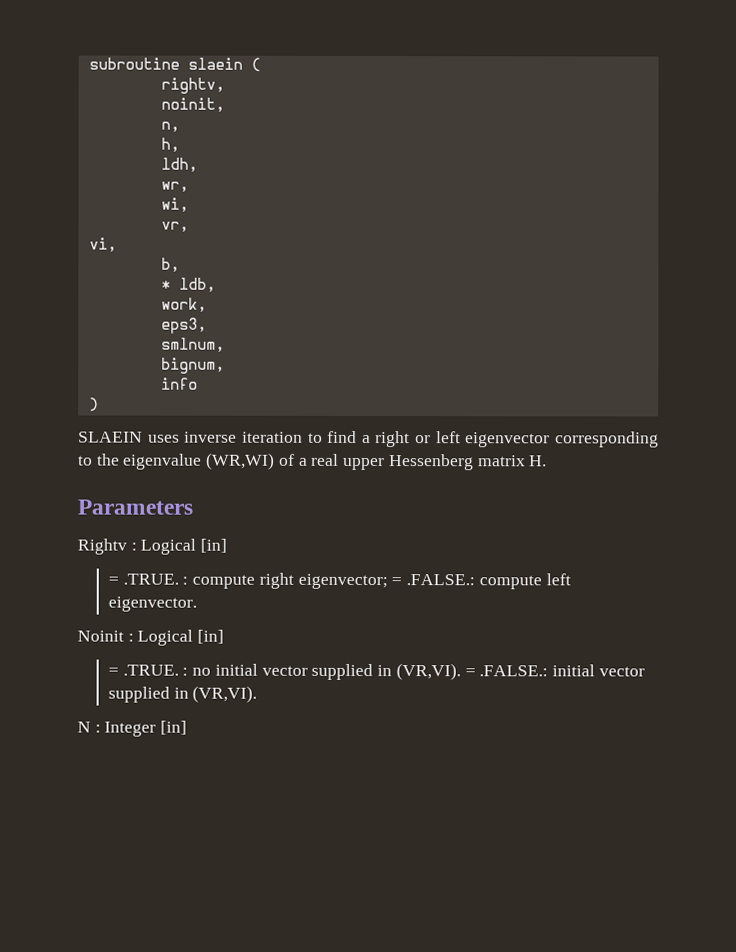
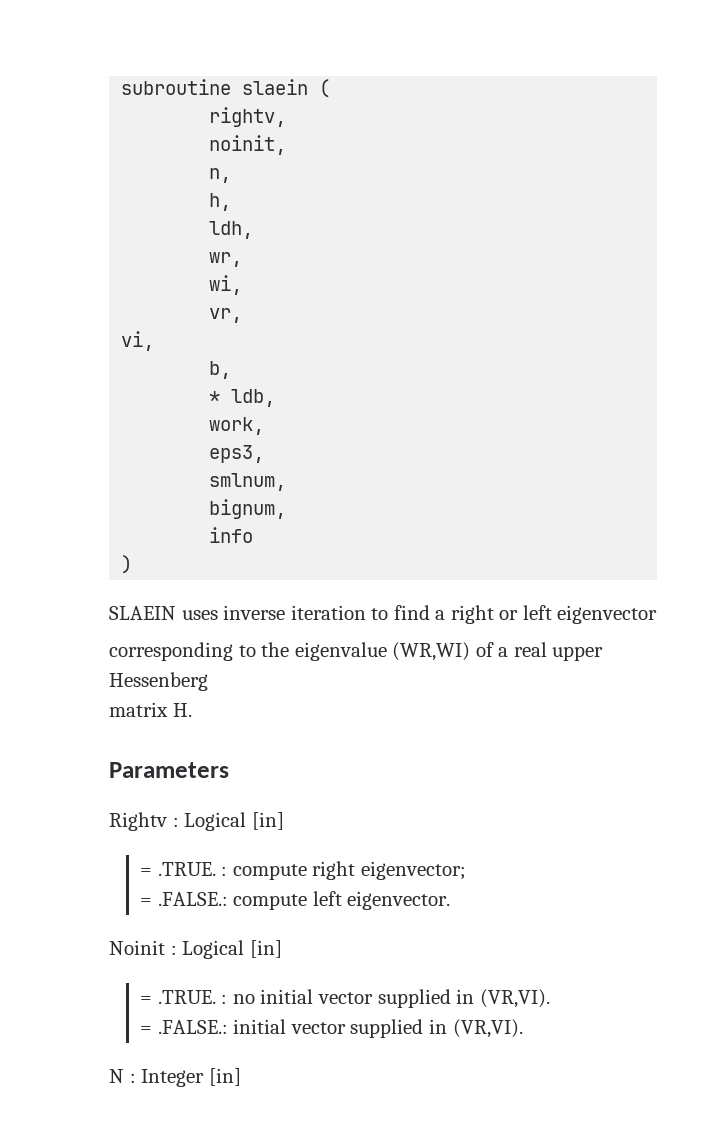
(551, 440) none -> (658, 614) //
(474, 462) none -> (208, 681) //
(388, 581) none -> (466, 870) //
(461, 672) none -> (550, 998) //

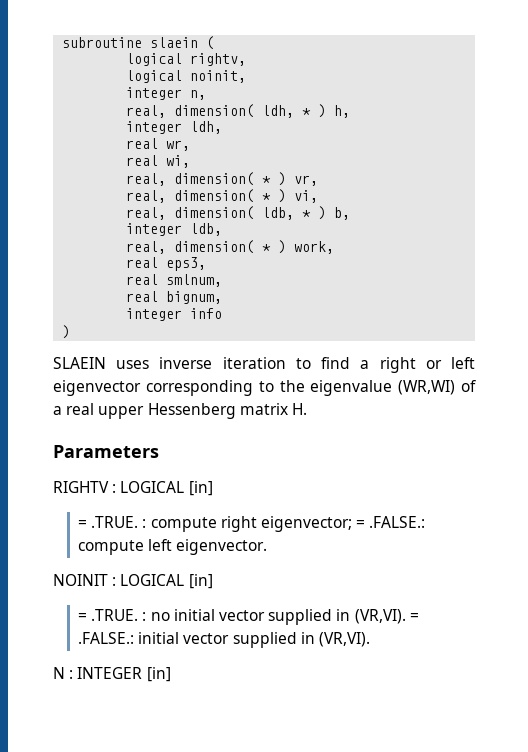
(331, 88) none -> [126,53,183,66] logical
(287, 117) none -> [126,70,183,83] logical
(287, 145) none -> [126,87,183,100] integer
(232, 175) none -> [126,104,327,118] real, dimension( ldh, * )
(232, 202) none -> [126,121,183,134] integer
(254, 230) none -> [126,138,159,149] real
(243, 259) none -> [126,155,159,166] real
[209,308,243,323] [121,331,155,351] vr, // vi, // -> [126,172,319,186] [126,189,319,203] [126,206,327,220] real, dimension( * ) vr, // real, dimension( * ) vi, // real, dimension( ldb, * )
[209,391,221,403] * -> [126,223,183,236] integer
(276, 398) none -> [126,240,287,254] real, dimension( * )
(265, 426) none -> [126,257,159,268] real
(265, 454) none -> [126,274,159,285] real
(287, 482) none -> [126,291,159,302] real
(287, 509) none -> [126,308,183,321] integer
(658, 614) // -> (141, 388) none
(208, 681) // -> (236, 411) none
[109,812,247,831] Rightv : Logical -> [53,481,185,493] RIGHTV : LOGICAL
(466, 870) // -> (353, 524) none
[109,940,245,959] Noinit : Logical -> [53,574,185,586] NOINIT : LOGICAL
(550, 998) // -> (406, 616) none
[141,1069,205,1087] Integer -> [77,667,143,679] INTEGER

